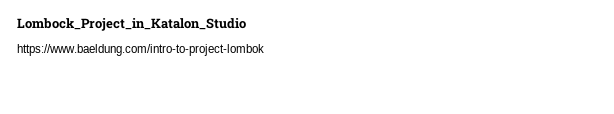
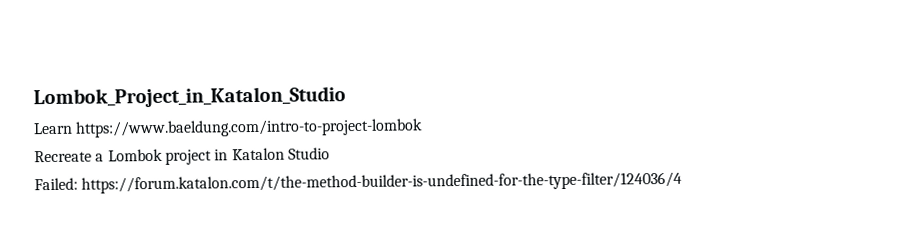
[17,18,246,31] Lombock_Project_in_Katalon_Studio // -> [33,86,346,109] [33,122,73,135] Lombok_Project_in_Katalon_Studio // Learn
(264, 50) none -> [34,147,330,165] [34,171,683,194] // Recreate a Lombok project in Katalon Studio // Failed: https://forum.katalon.com/t/the-method-builder-is-undefined-for-the-type-filter/124036/4

